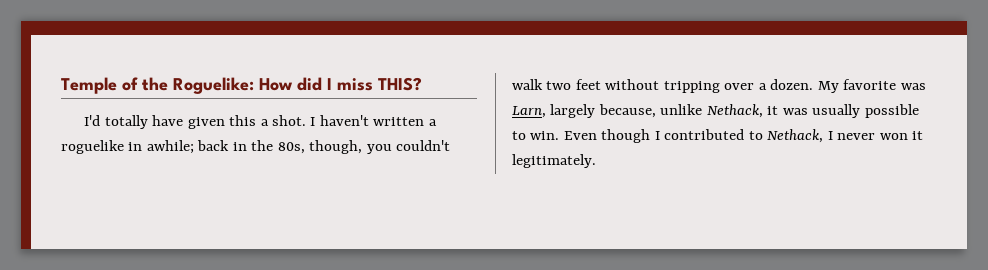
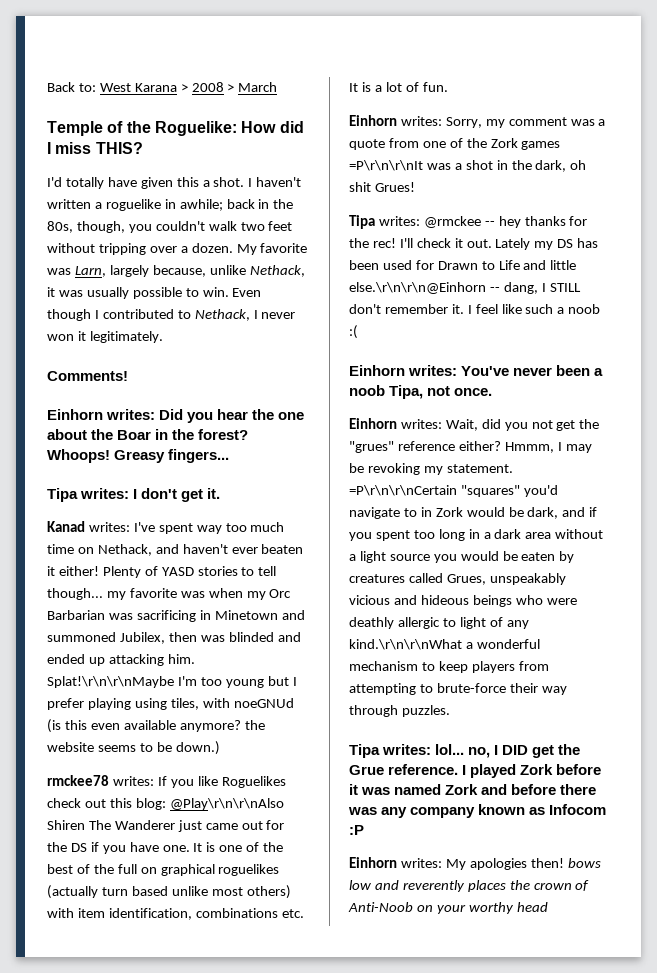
(61, 85) none -> [47,82,278,92] Back to: West Karana > 2008 > March //
(596, 161) none -> [47,371,128,381] [47,409,305,423] [47,429,249,440] [47,449,230,463] [47,488,221,502] [47,521,285,534] [47,544,304,556] [47,566,277,578] [47,588,292,600] [47,610,305,622] [47,632,301,644] [47,654,195,666] [47,676,297,688] [47,698,294,710] [47,719,265,733] [47,741,220,755] [47,775,286,788] [47,798,284,810] [47,820,285,832] [47,842,284,854] [47,864,280,876] [47,885,291,899] [47,908,304,920] [349,82,448,92] [349,115,606,128] [349,138,561,150] [349,160,587,172] [349,182,415,192] [349,215,588,229] [349,238,599,250] [349,260,577,270] [349,282,581,294] [349,304,601,314] [349,325,358,339] [349,365,604,376] [349,385,493,399] [349,418,600,431] [349,441,592,453] [349,463,513,475] [349,485,558,497] [349,507,598,519] [349,529,604,541] [349,551,575,563] [349,573,566,585] [349,595,577,607] [349,617,529,629] [349,639,540,650] [349,661,549,673] [349,683,567,695] [349,705,450,717] [349,744,581,758] [349,764,602,778] [349,784,597,795] [348,804,607,818] [349,825,364,835] [349,857,601,870] [349,880,590,892] [348,902,548,914] // Comments! // Einhorn writes: Did you hear the one about the Boar in the forest? Whoops! Greasy fingers... // Tipa writes: I don't get it. // Kanad writes: I've spent way too much time on Nethack, and haven't ever beaten it either! Plenty of YASD stories to tell though... my favorite was when my Orc Barbarian was sacrificing in Minetown and summoned Jubilex, then was blinded and ended up attacking him. Splat!\r\n\r\nMaybe I'm too young but I prefer playing using tiles, with noeGNUd (is this even available anymore? the website seems to be down.) // rmckee78 writes: If you like Roguelikes check out this blog: @Play\r\n\r\nAlso Shiren The Wanderer just came out for the DS if you have one. It is one of the best of the full on graphical roguelikes (actually turn based unlike most others) with item identification, combinations etc. It is a lot of fun. // Einhorn writes: Sorry, my comment was a quote from one of the Zork games =P\r\n\r\nIt was a shot in the dark, oh shit Grues! // Tipa writes: @rmckee -- hey thanks for the rec! I'll check it out. Lately my DS has been used for Drawn to Life and little else.\r\n\r\n@Einhorn -- dang, I STILL don't remember it. I feel like such a noob :( // Einhorn writes: You've never been a noob Tipa, not once. // Einhorn writes: Wait, did you not get the "grues" reference either? Hmmm, I may be revoking my statement. =P\r\n\r\nCertain "squares" you'd navigate to in Zork would be dark, and if you spent too long in a dark area without a light source you would be eaten by creatures called Grues, unspeakably vicious and hideous beings who were deathly allergic to light of any kind.\r\n\r\nWhat a wonderful mechanism to keep players from attempting to brute-force their way through puzzles. // Tipa writes: lol... no, I DID get the Grue reference. I played Zork before it was named Zork and before there was any company known as Infocom :P // Einhorn writes: My apologies then! bows low and reverently places the crown of Anti-Noob on your worthy head

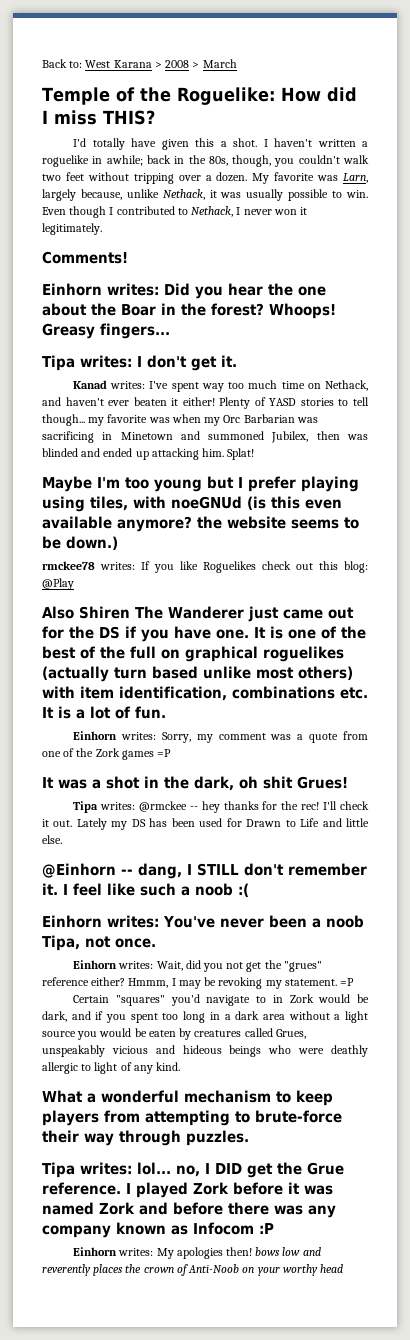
[47,676,174,688] Splat!\r\n\r\nMaybe -> [227,448,255,460] [42,476,92,492] Splat! // Maybe
[169,798,284,810] @Play\r\n\r\nAlso -> [42,578,74,590] [42,606,74,619] @Play // Also
[349,160,423,171] =P\r\n\r\nIt -> [157,749,172,757] [42,777,54,788] =P // It
[349,282,486,294] else.\r\n\r\n@Einhorn -> [42,835,62,844] [42,863,116,878] else. // @Einhorn
[349,485,457,496] =P\r\n\r\nCertain -> [340,978,355,986] [73,995,110,1003] =P // Certain
[349,639,462,650] kind.\r\n\r\nWhat -> [156,1062,181,1071] [42,1090,83,1103] kind. // What

